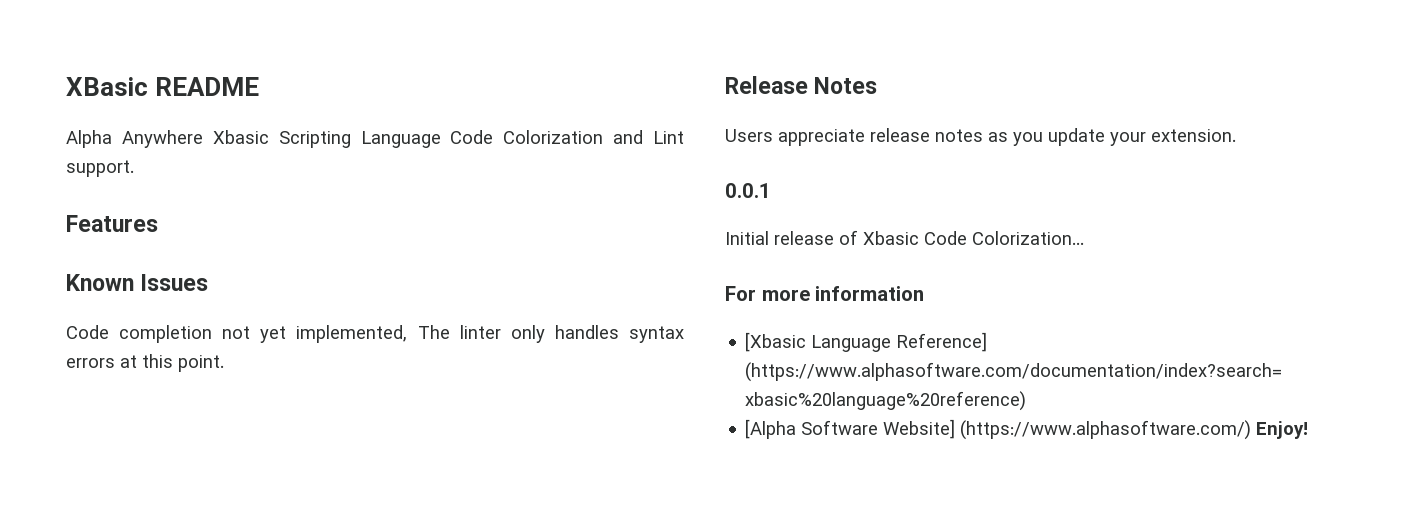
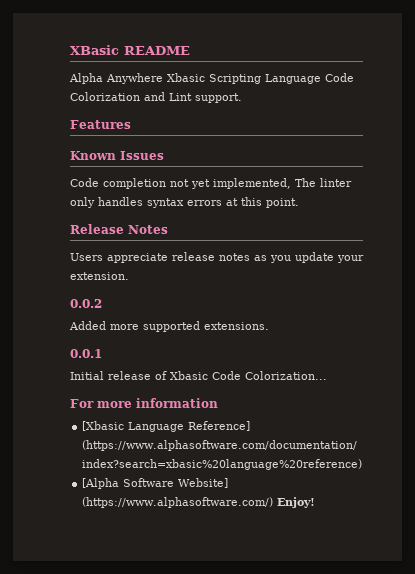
(1236, 135) none -> [70,299,102,308] [69,321,269,332] // 0.0.2 // Added more supported extensions.

